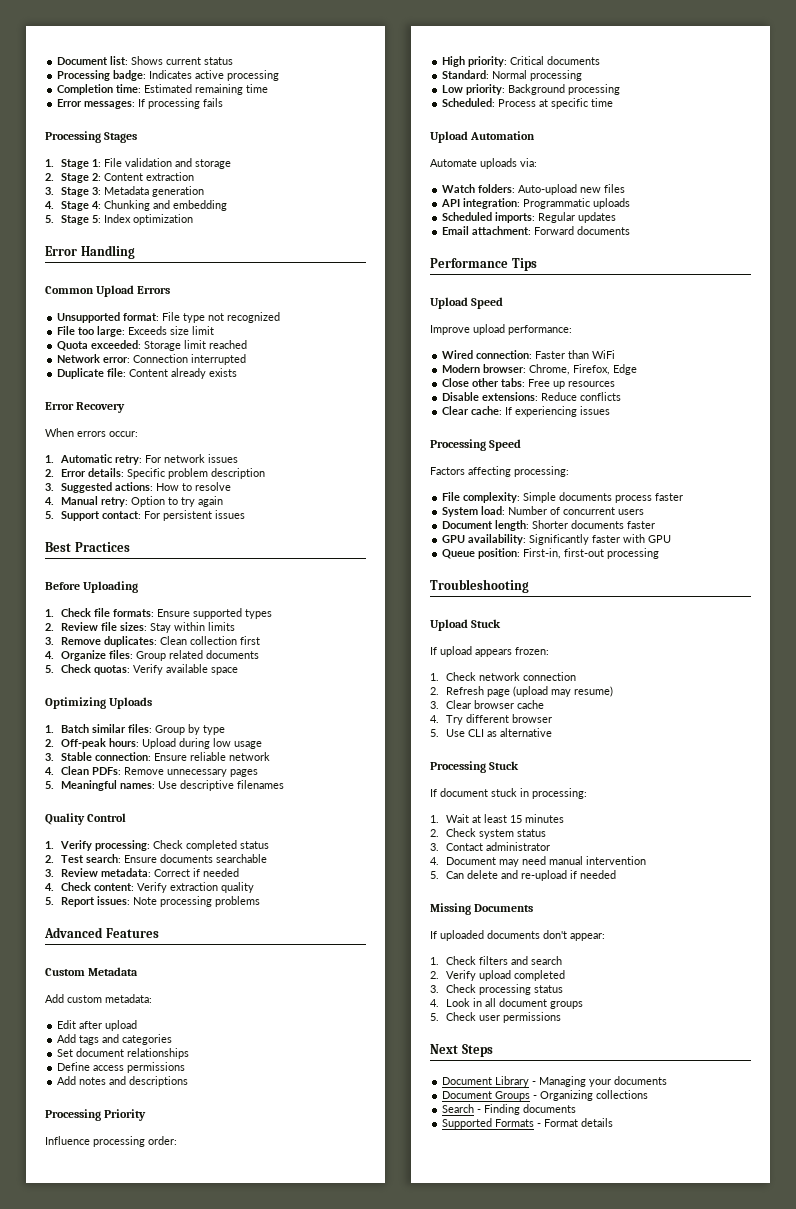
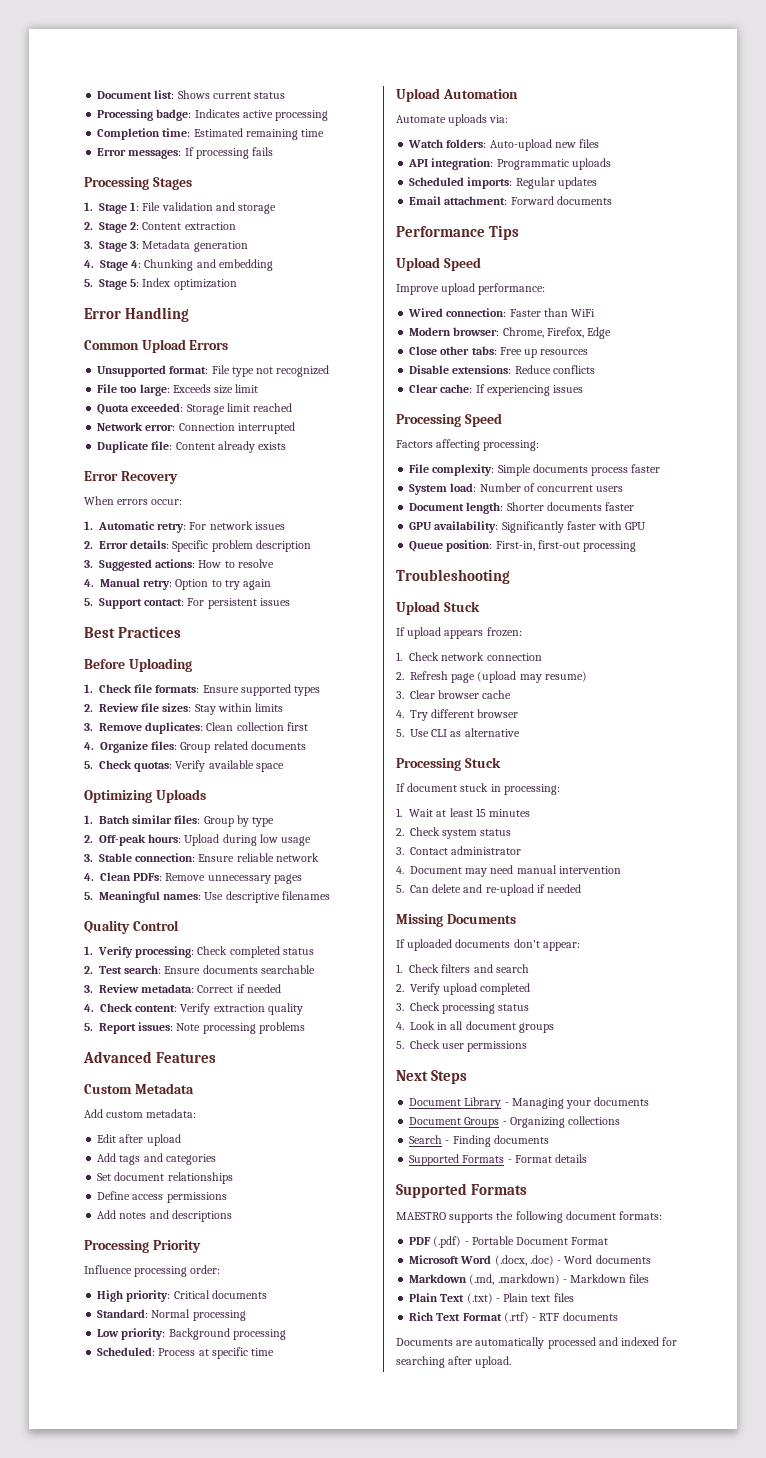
(614, 1122) none -> [396,1183,528,1198] [396,1211,663,1223] [409,1236,609,1248] [409,1255,651,1266] [409,1274,650,1285] [409,1293,574,1304] [409,1312,618,1323] [396,1337,678,1349] [396,1356,512,1368] // Supported Formats // MAESTRO supports the following document formats: // PDF (.pdf) - Portable Document Format // Microsoft Word (.docx, .doc) - Word documents // Markdown (.md, .markdown) - Markdown files // Plain Text (.txt) - Plain text files // Rich Text Format (.rtf) - RTF documents // Documents are automatically processed and indexed for searching after upload.

